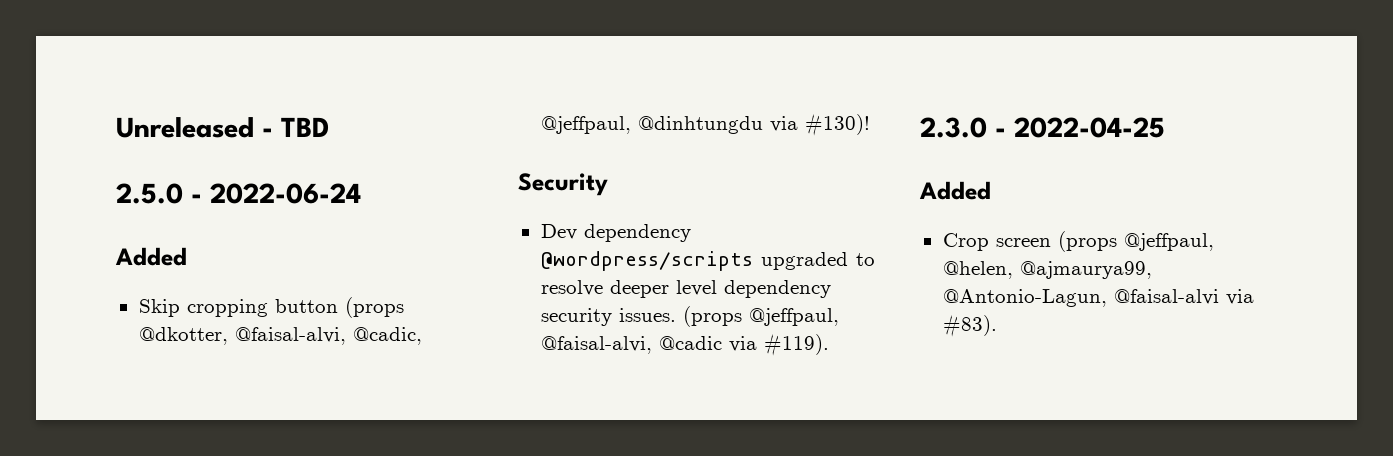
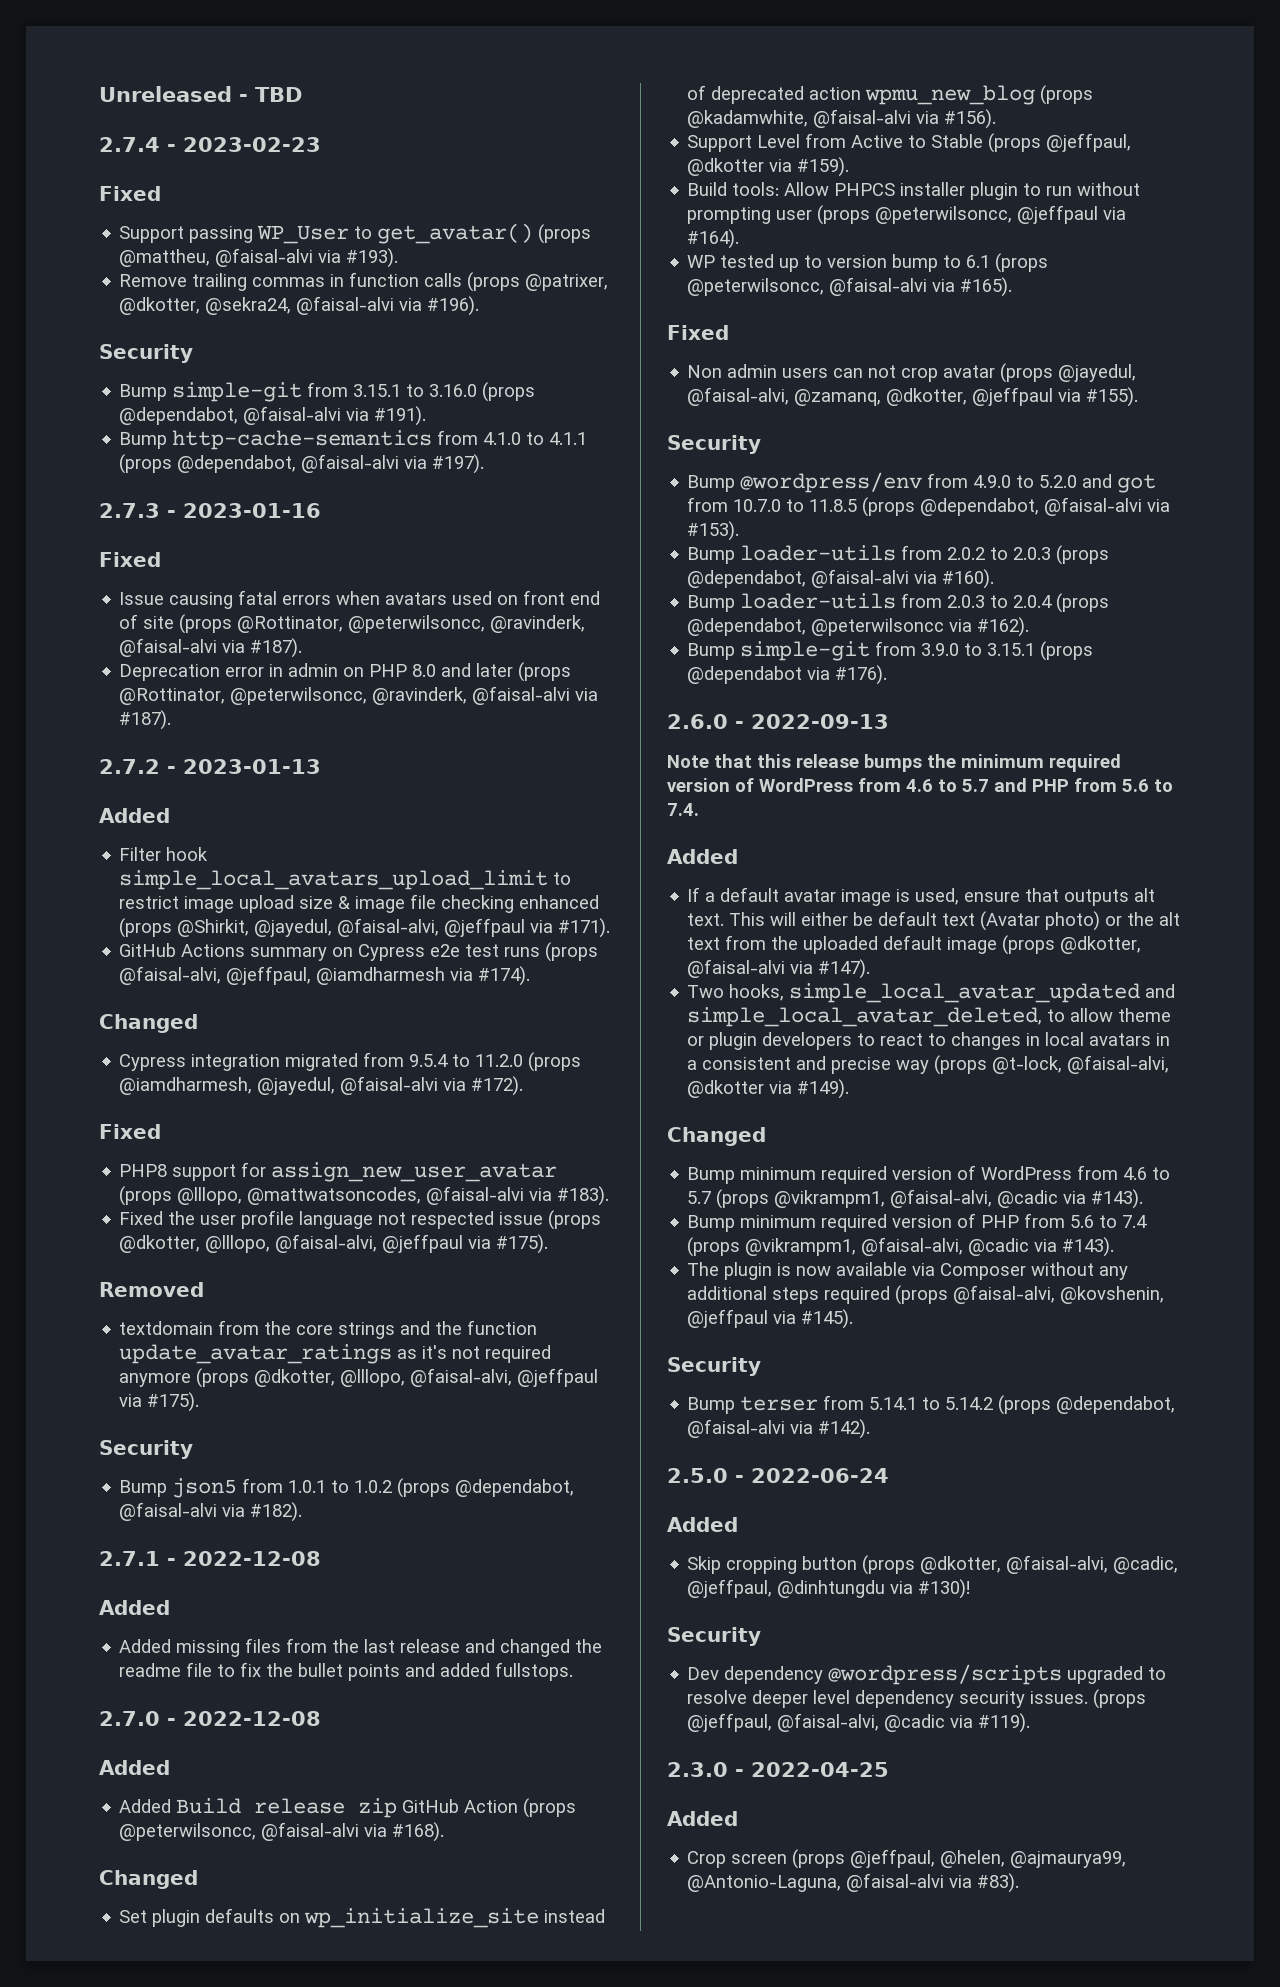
(329, 127) none -> [99,137,321,152] [99,186,161,201] [119,223,592,244] [119,248,399,268] [119,272,609,292] [119,296,480,316] [99,344,193,363] [119,382,536,402] [119,406,427,426] [119,430,588,450] [119,454,485,474] [99,503,321,518] [99,552,161,567] [119,590,601,609] [119,614,586,634] [119,638,303,658] [119,662,572,682] [119,686,599,705] [119,710,172,730] [99,759,321,774] [99,808,170,823] [119,847,209,861] [119,870,572,890] [119,894,600,913] [119,918,611,938] [119,942,599,962] [119,966,531,986] [99,1014,198,1033] [119,1052,582,1072] [119,1076,524,1096] [99,1124,161,1139] [119,1162,558,1182] [119,1186,610,1206] [119,1210,602,1230] [119,1234,549,1254] [99,1282,204,1297] [119,1320,538,1339] [119,1344,552,1364] [119,1368,599,1388] [119,1392,200,1412] [99,1440,193,1459] [119,1478,575,1498] [119,1502,303,1522] [99,1551,321,1566] [99,1600,170,1615] [119,1638,603,1657] [119,1662,574,1681] [99,1711,321,1726] [99,1760,170,1775] [119,1798,577,1818] [119,1822,445,1842] [99,1870,198,1889] [119,1908,606,1928] [687,85,1094,105] [687,109,997,129] [687,133,1132,153] [687,157,850,177] [687,182,1141,200] [687,205,1127,225] [687,229,740,249] [687,253,1049,273] [687,277,1013,297] [667,325,729,340] [687,363,1137,383] [687,387,1139,407] [667,435,761,454] [687,472,1157,493] [687,497,1171,517] [687,521,740,541] [687,545,1110,565] [687,569,995,589] [687,593,1110,613] [687,617,1030,637] [687,641,1094,661] [687,665,888,685] [667,714,889,729] [667,754,1121,772] [667,778,1173,792] [667,803,699,816] [667,849,738,864] [687,887,1156,906] [687,911,1181,931] [687,935,1142,955] [687,959,871,979] [687,983,1176,1003] [687,1007,1172,1027] [687,1032,1171,1050] [687,1055,1170,1075] [687,1079,850,1099] [667,1127,766,1146] [687,1165,1171,1184] [687,1189,1144,1209] [687,1213,1148,1232] [687,1237,1115,1257] [687,1262,1129,1280] [687,1285,1165,1305] [687,1309,854,1329] [667,1357,761,1376] [687,1395,1176,1415] [687,1419,871,1439] // 2.7.4 - 2023-02-23 // Fixed // Support passing WP_User to get_avatar() (props @mattheu, @faisal-alvi via #193). // Remove trailing commas in function calls (props @patrixer, @dkotter, @sekra24, @faisal-alvi via #196). // Security // Bump simple-git from 3.15.1 to 3.16.0 (props @dependabot, @faisal-alvi via #191). // Bump http-cache-semantics from 4.1.0 to 4.1.1 (props @dependabot, @faisal-alvi via #197). // 2.7.3 - 2023-01-16 // Fixed // Issue causing fatal errors when avatars used on front end of site (props @Rottinator, @peterwilsoncc, @ravinderk, @faisal-alvi via #187). // Deprecation error in admin on PHP 8.0 and later (props @Rottinator, @peterwilsoncc, @ravinderk, @faisal-alvi via #187). // 2.7.2 - 2023-01-13 // Added // Filter hook simple_local_avatars_upload_limit to restrict image upload size & image file checking enhanced (props @Shirkit, @jayedul, @faisal-alvi, @jeffpaul via #171). // GitHub Actions summary on Cypress e2e test runs (props @faisal-alvi, @jeffpaul, @iamdharmesh via #174). // Changed // Cypress integration migrated from 9.5.4 to 11.2.0 (props @iamdharmesh, @jayedul, @faisal-alvi via #172). // Fixed // PHP8 support for assign_new_user_avatar (props @lllopo, @mattwatsoncodes, @faisal-alvi via #183). // Fixed the user profile language not respected issue (props @dkotter, @lllopo, @faisal-alvi, @jeffpaul via #175). // Removed // textdomain from the core strings and the function update_avatar_ratings as it's not required anymore (props @dkotter, @lllopo, @faisal-alvi, @jeffpaul via #175). // Security // Bump json5 from 1.0.1 to 1.0.2 (props @dependabot, @faisal-alvi via #182). // 2.7.1 - 2022-12-08 // Added // Added missing files from the last release and changed the readme file to fix the bullet points and added fullstops. // 2.7.0 - 2022-12-08 // Added // Added Build release zip GitHub Action (props @peterwilsoncc, @faisal-alvi via #168). // Changed // Set plugin defaults on wp_initialize_site instead of deprecated action wpmu_new_blog (props @kadamwhite, @faisal-alvi via #156). // Support Level from Active to Stable (props @jeffpaul, @dkotter via #159). // Build tools: Allow PHPCS installer plugin to run without prompting user (props @peterwilsoncc, @jeffpaul via #164). // WP tested up to version bump to 6.1 (props @peterwilsoncc, @faisal-alvi via #165). // Fixed // Non admin users can not crop avatar (props @jayedul, @faisal-alvi, @zamanq, @dkotter, @jeffpaul via #155). // Security // Bump @wordpress/env from 4.9.0 to 5.2.0 and got from 10.7.0 to 11.8.5 (props @dependabot, @faisal-alvi via #153). // Bump loader-utils from 2.0.2 to 2.0.3 (props @dependabot, @faisal-alvi via #160). // Bump loader-utils from 2.0.3 to 2.0.4 (props @dependabot, @peterwilsoncc via #162). // Bump simple-git from 3.9.0 to 3.15.1 (props @dependabot via #176). // 2.6.0 - 2022-09-13 // Note that this release bumps the minimum required version of WordPress from 4.6 to 5.7 and PHP from 5.6 to 7.4. // Added // If a default avatar image is used, ensure that outputs alt text. This will either be default text (Avatar photo) or the alt text from the uploaded default image (props @dkotter, @faisal-alvi via #147). // Two hooks, simple_local_avatar_updated and simple_local_avatar_deleted, to allow theme or plugin developers to react to changes in local avatars in a consistent and precise way (props @t-lock, @faisal-alvi, @dkotter via #149). // Changed // Bump minimum required version of WordPress from 4.6 to 5.7 (props @vikrampm1, @faisal-alvi, @cadic via #143). // Bump minimum required version of PHP from 5.6 to 7.4 (props @vikrampm1, @faisal-alvi, @cadic via #143). // The plugin is now available via Composer without any additional steps required (props @faisal-alvi, @kovshenin, @jeffpaul via #145). // Security // Bump terser from 5.14.1 to 5.14.2 (props @dependabot, @faisal-alvi via #142).
[942,289,1107,307] @Antonio-Lagun, -> [687,1875,842,1892] @Antonio-Laguna,

